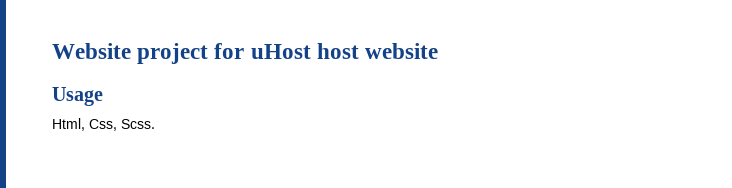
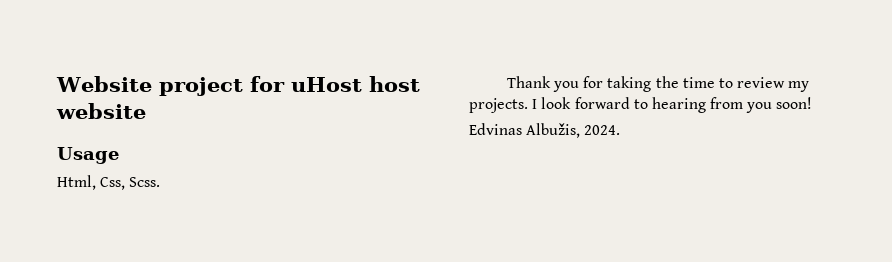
(155, 124) none -> [506,76,810,92] [469,97,813,113] [469,123,621,138] // Thank you for taking the time to review my projects. I look forward to hearing from you soon! // Edvinas Albužis, 2024.

